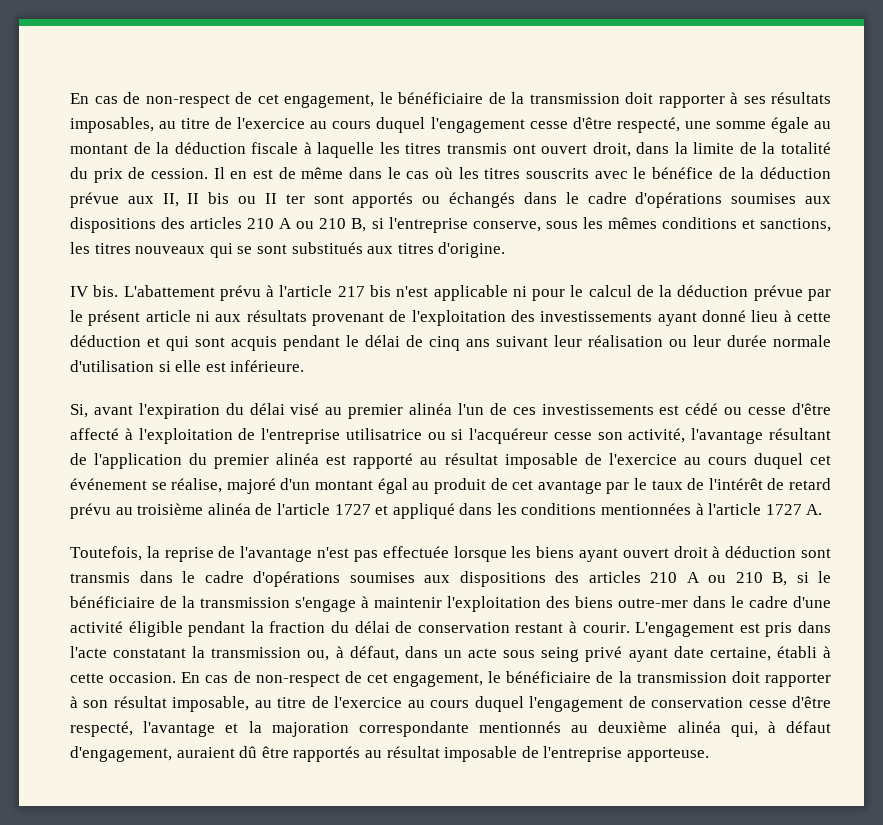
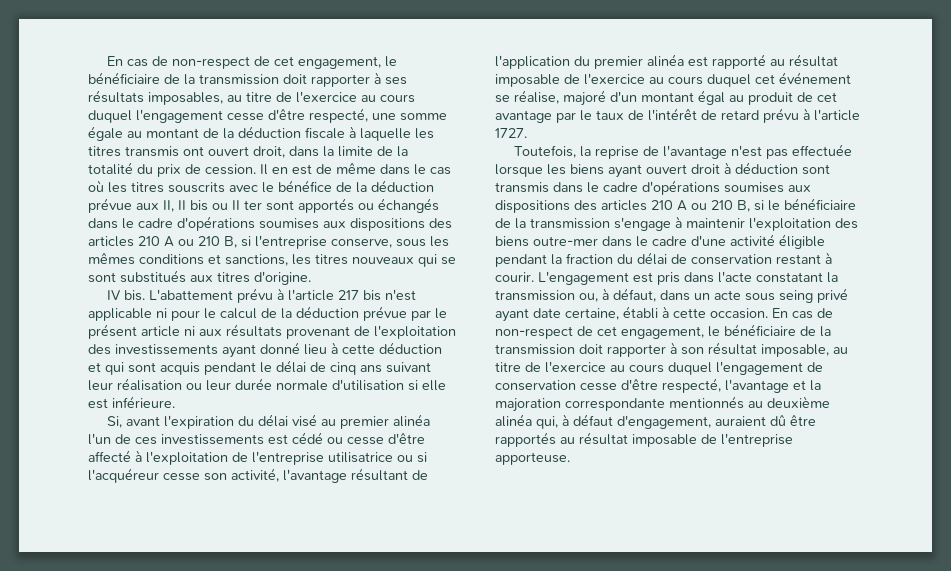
[115,503,823,519] au troisième alinéa de l'article 1727 et appliqué dans les conditions mentionnées à l'article 1727 A. -> [803,108,860,121] [495,128,527,138] à l'article 1727.

